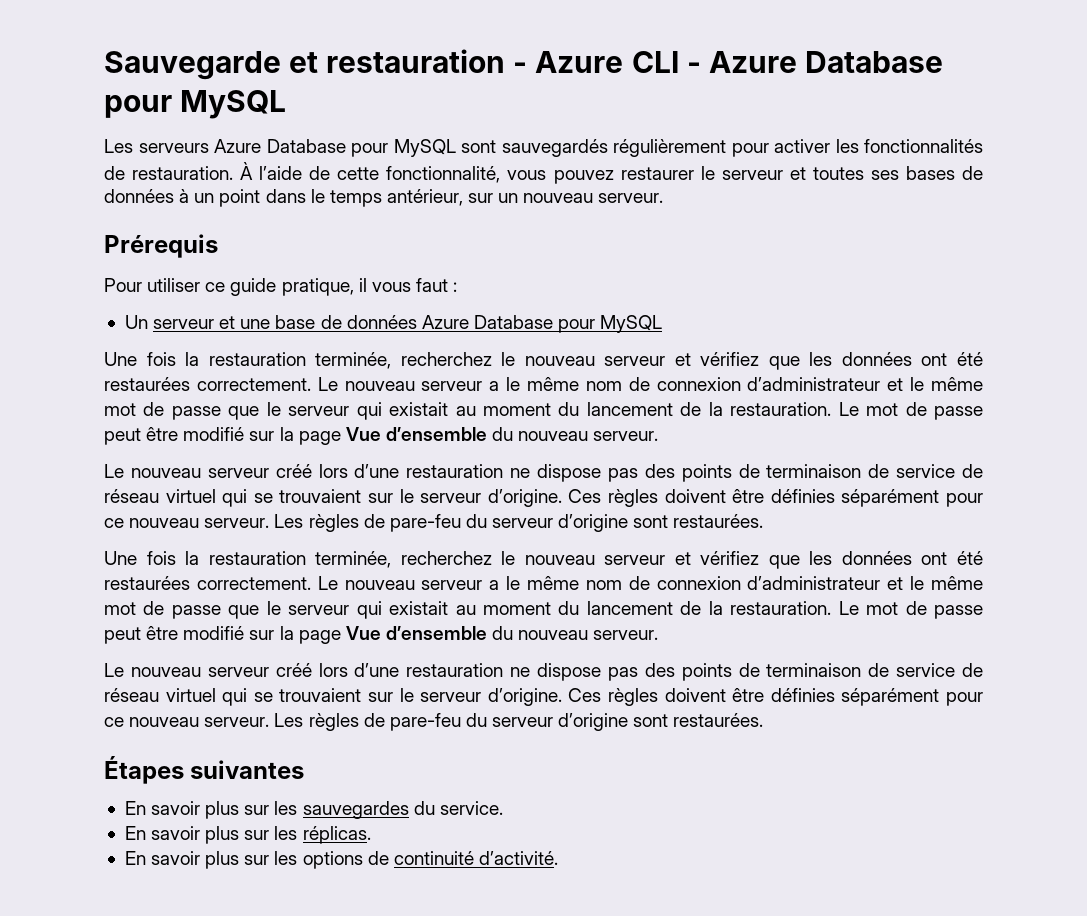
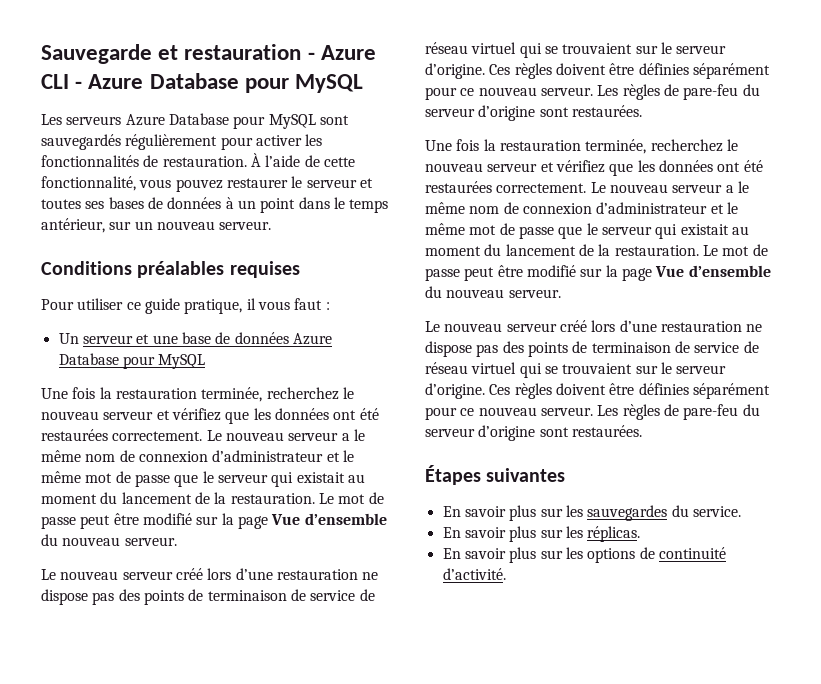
[104,234,218,258] Prérequis -> [41,261,300,278] Conditions préalables requises

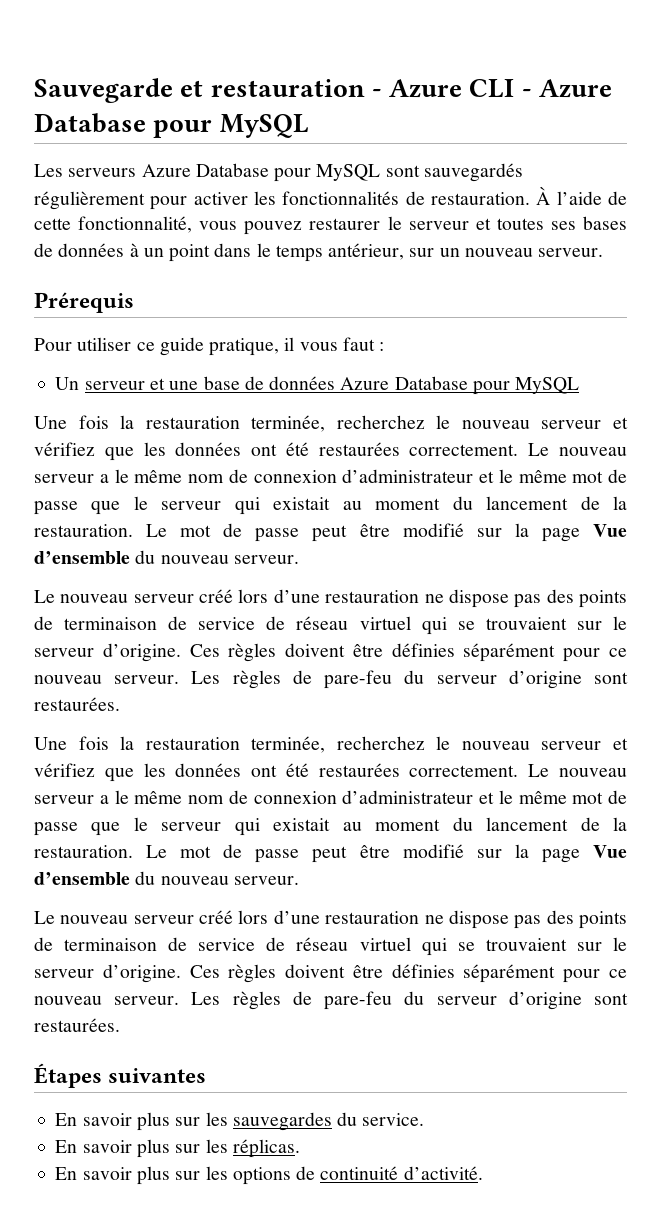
[41,261,300,278] Conditions préalables requises -> [34,292,134,313] Prérequis

